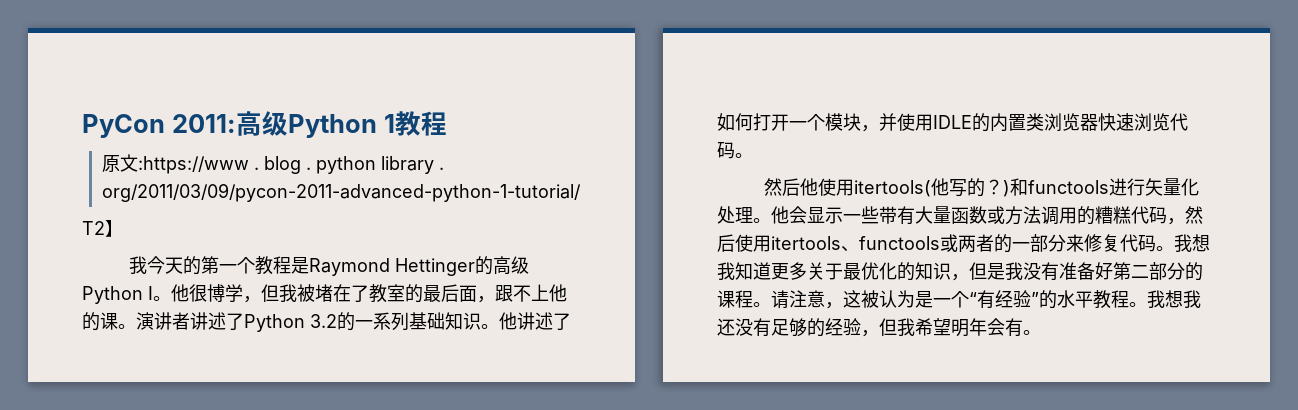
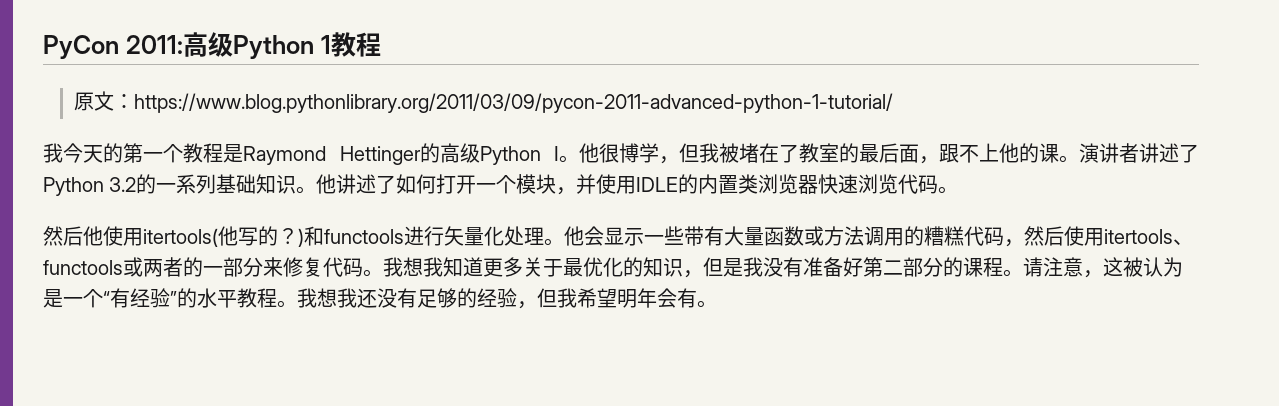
[138,156,445,174] [102,183,582,202] [82,220,123,237] :https://www . blog . python library . org/2011/03/09/pycon-2011-advanced-python-1-tutorial/ // T2】 -> [113,93,893,113] ：https://www.blog.pythonlibrary.org/2011/03/09/pycon-2011-advanced-python-1-tutorial/

